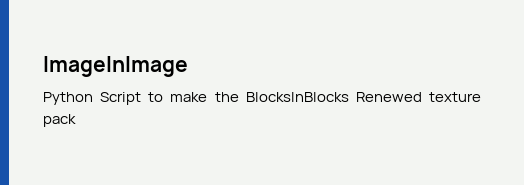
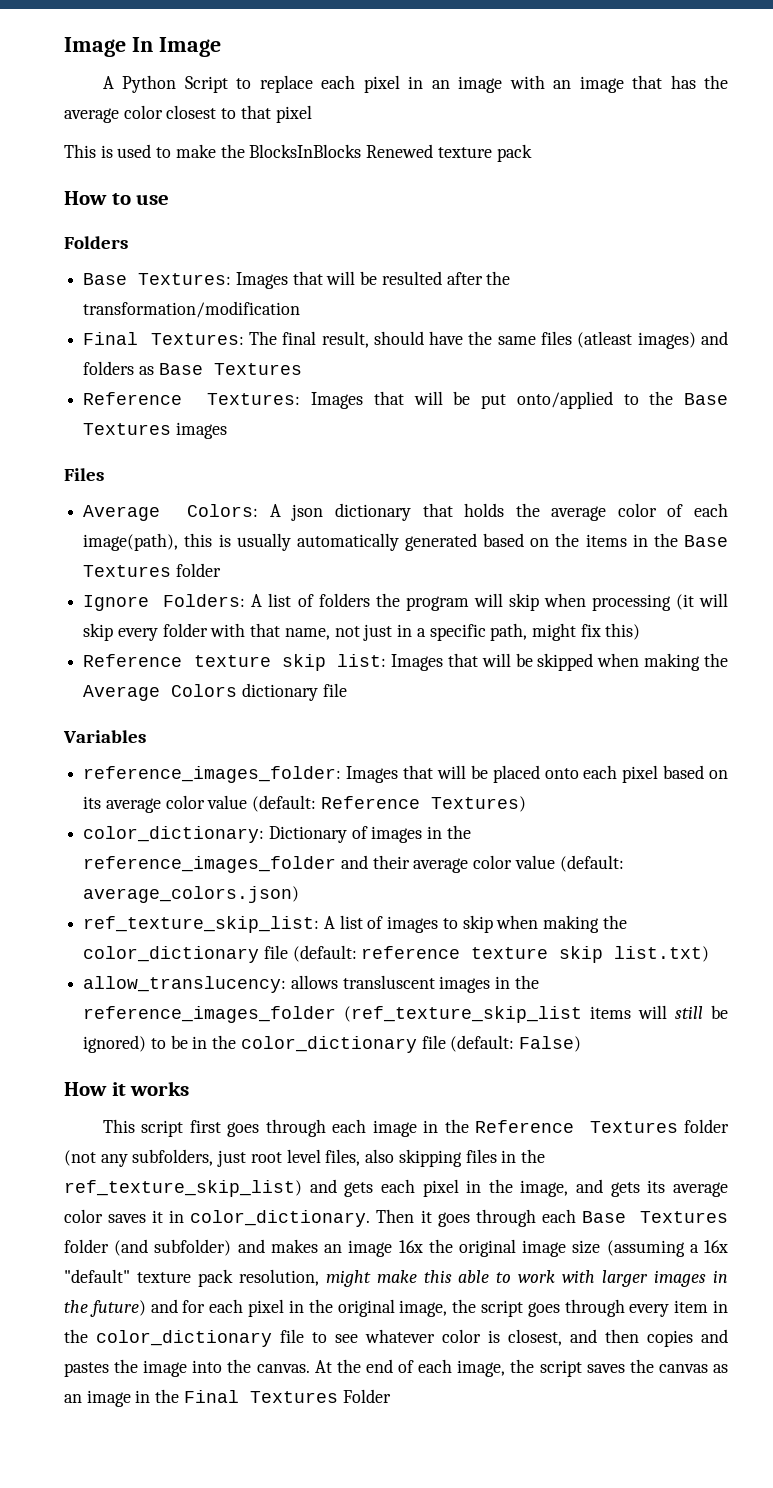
[43,56,188,77] [43,92,142,105] ImageInImage // Python Script -> [64,37,221,57] [102,75,729,93] [64,105,312,123] [64,144,152,158] Image In Image // A Python Script to replace each pixel in an image with an image that has the average color closest to that pixel // This is used
(76, 120) none -> [64,191,170,205] [64,236,128,249] [83,271,511,289] [83,301,301,318] [83,331,729,349] [83,361,302,375] [83,391,728,409] [83,422,227,439] [64,468,104,481] [83,503,729,521] [83,533,729,551] [83,563,221,577] [83,593,728,611] [83,623,641,641] [83,653,728,671] [83,683,347,701] [63,730,146,743] [83,765,728,783] [83,795,526,813] [83,825,471,843] [83,855,624,873] [83,886,300,903] [83,915,627,933] [83,945,710,963] [83,975,539,993] [83,1005,729,1023] [83,1035,582,1053] [64,1081,190,1096] [102,1119,729,1137] [64,1149,545,1167] [64,1179,728,1197] [64,1209,728,1227] [64,1239,728,1257] [64,1269,728,1287] [64,1299,728,1317] [64,1329,728,1347] [64,1359,729,1377] [64,1389,391,1407] // How to use // Folders // Base Textures: Images that will be resulted after the transformation/modification // Final Textures: The final result, should have the same files (atleast images) and folders as Base Textures // Reference Textures: Images that will be put onto/applied to the Base Textures images // Files // Average Colors: A json dictionary that holds the average color of each image(path), this is usually automatically generated based on the items in the Base Textures folder // Ignore Folders: A list of folders the program will skip when processing (it will skip every folder with that name, not just in a specific path, might fix this) // Reference texture skip list: Images that will be skipped when making the Average Colors dictionary file // Variables // reference_images_folder: Images that will be placed onto each pixel based on its average color value (default: Reference Textures) // color_dictionary: Dictionary of images in the reference_images_folder and their average color value (default: average_colors.json) // ref_texture_skip_list: A list of images to skip when making the color_dictionary file (default: reference texture skip list.txt) // allow_translucency: allows transluscent images in the reference_images_folder (ref_texture_skip_list items will still be ignored) to be in the color_dictionary file (default: False) // How it works // This script first goes through each image in the Reference Textures folder (not any subfolders, just root level files, also skipping files in the ref_texture_skip_list) and gets each pixel in the image, and gets its average color saves it in color_dictionary. Then it goes through each Base Textures folder (and subfolder) and makes an image 16x the original image size (assuming a 16x "default" texture pack resolution, might make this able to work with larger images in the future) and for each pixel in the original image, the script goes through every item in the color_dictionary file to see whatever color is closest, and then copies and pastes the image into the canvas. At the end of each image, the script saves the canvas as an image in the Final Textures Folder

